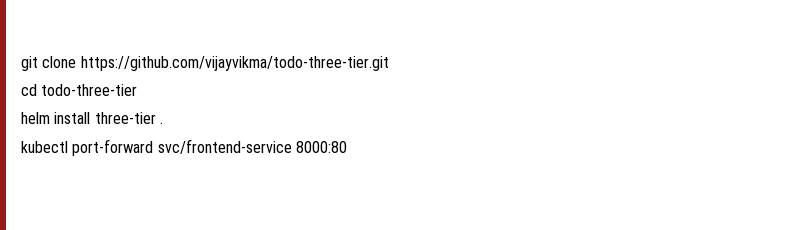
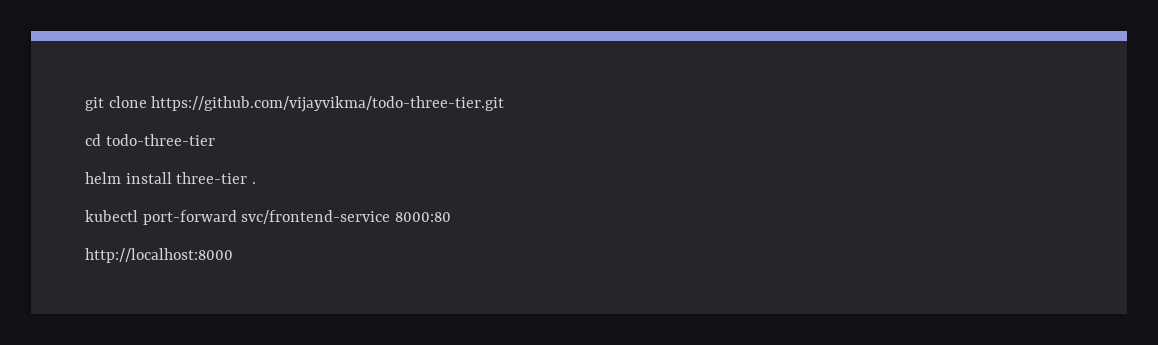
(347, 147) none -> [85,248,233,263] // http://localhost:8000

